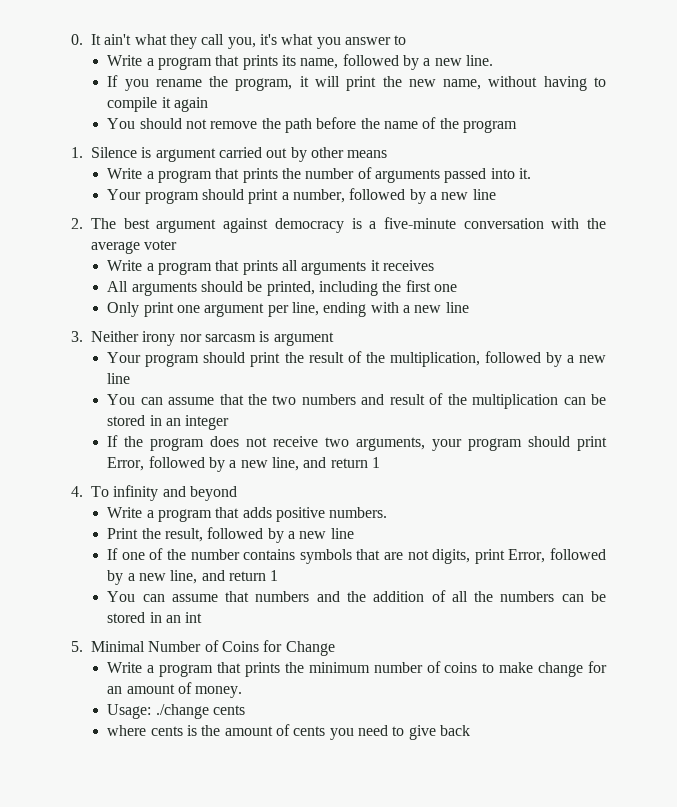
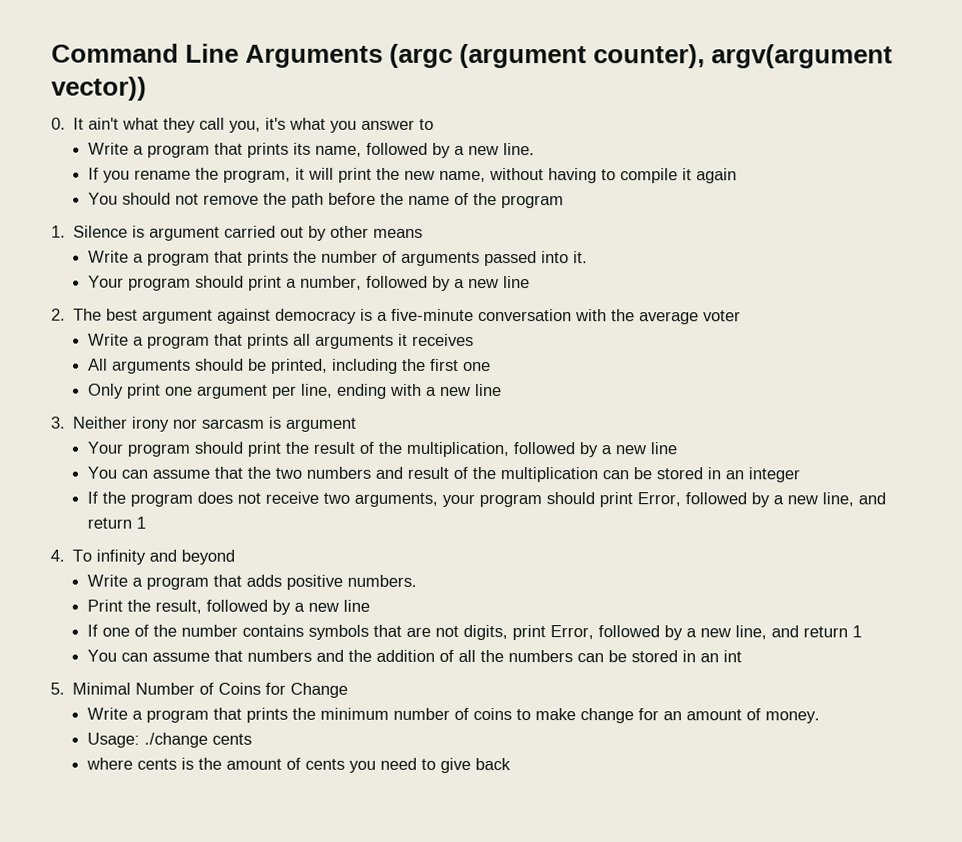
(71, 39) none -> [51,43,894,69] [51,76,147,101] Command Line Arguments (argc (argument counter), argv(argument vector)) //

